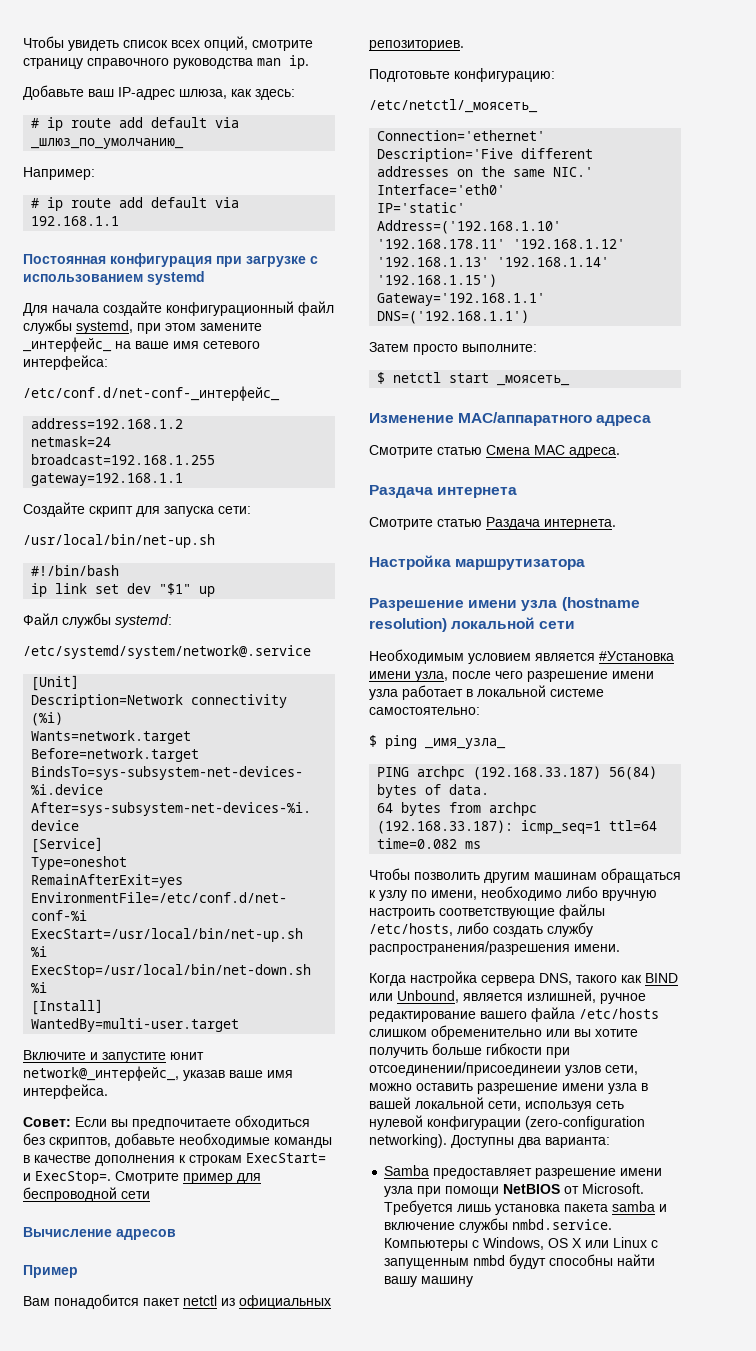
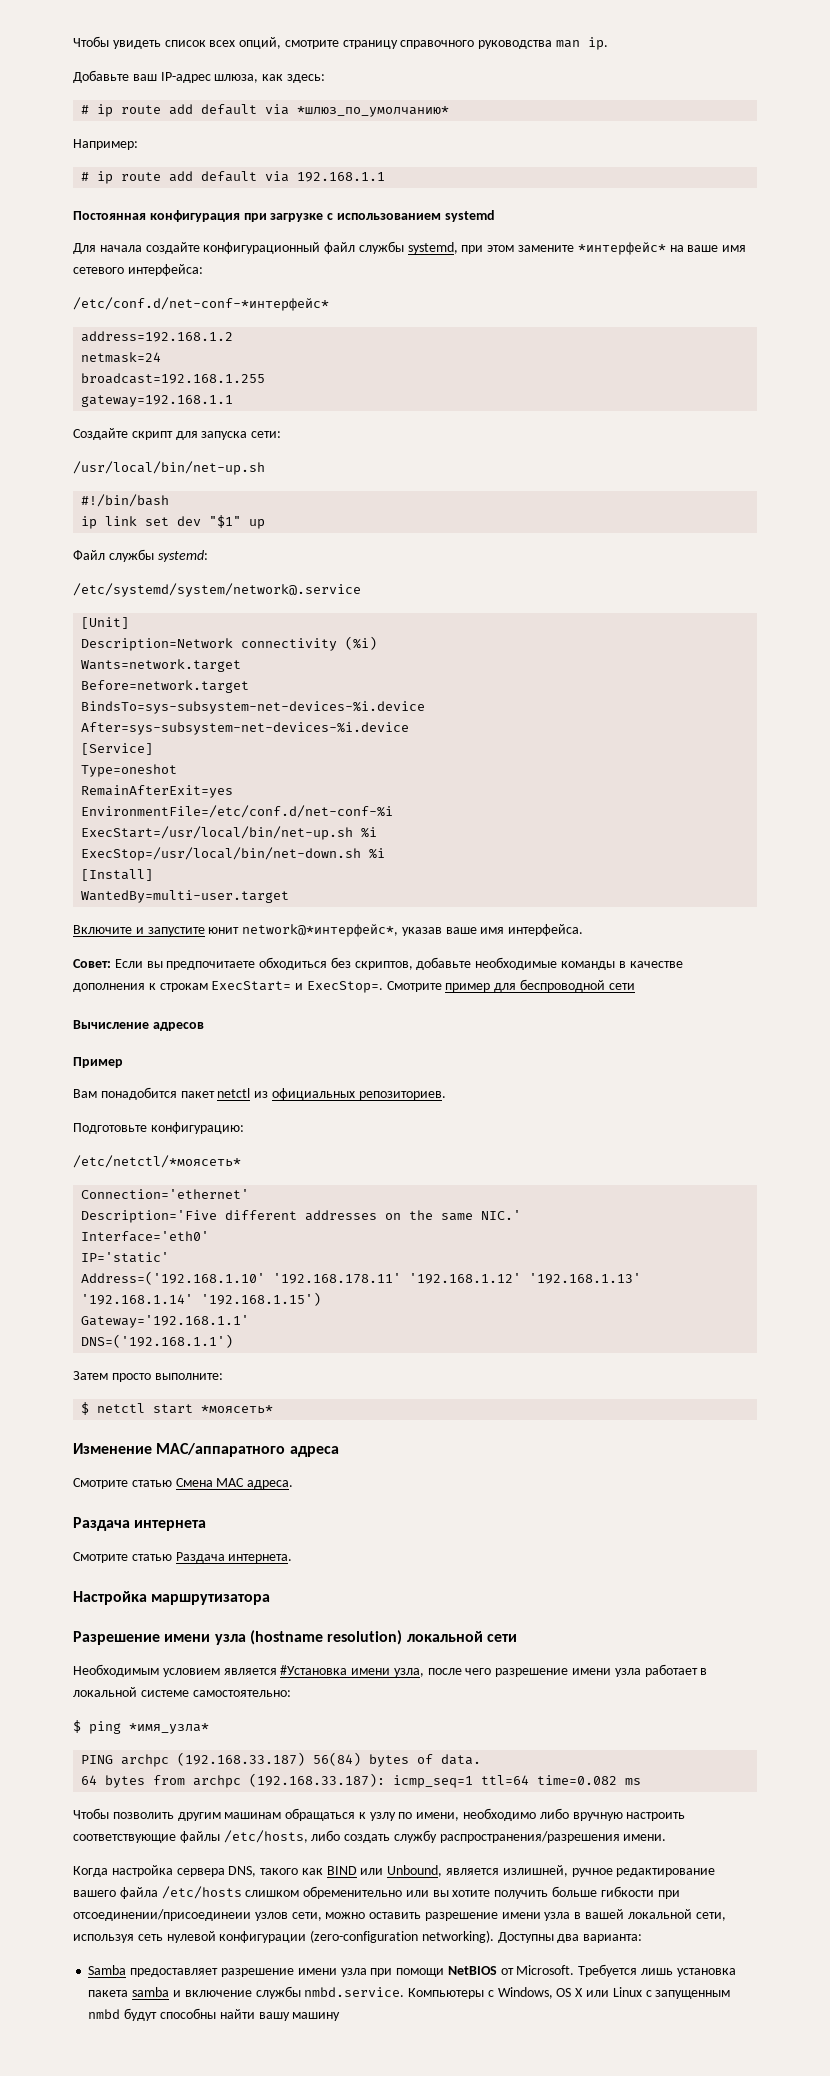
[31,138,185,149] _шлюз_по_умолчанию_ -> [297,106,450,117] *шлюз_по_умолчанию*
[23,337,112,352] _интерфейс_ -> [577,242,666,255] *интерфейс*
[23,386,280,401] /etc/conf.d/net-conf-_интерфейс_ -> [73,297,329,311] /etc/conf.d/net-conf-*интерфейс*
[23,1066,179,1081] network@_интерфейс_, -> [242,924,399,937] network@*интерфейс*,
[369,99,538,113] /etc/netctl/_моясеть_ -> [73,1155,241,1168] /etc/netctl/*моясеть*
[497,375,571,386] _моясеть_ -> [201,1405,274,1413] *моясеть*
[425,738,506,749] _имя_узла_ -> [129,1723,209,1734] *имя_узла*

